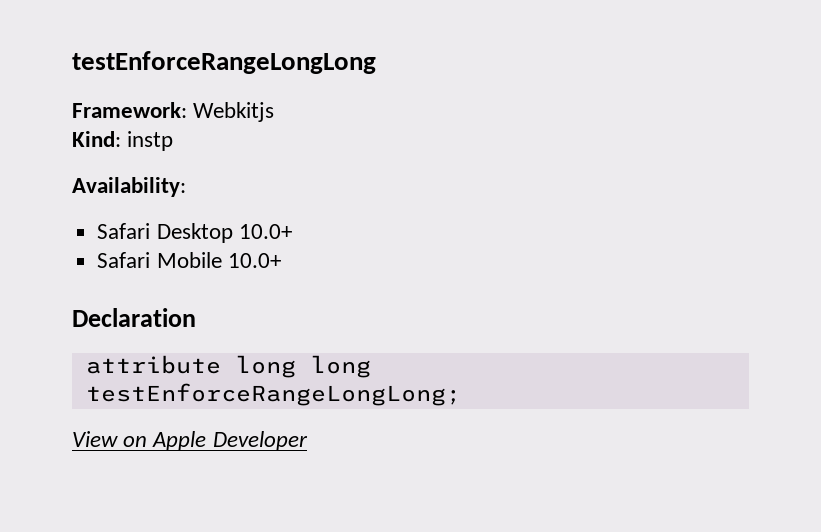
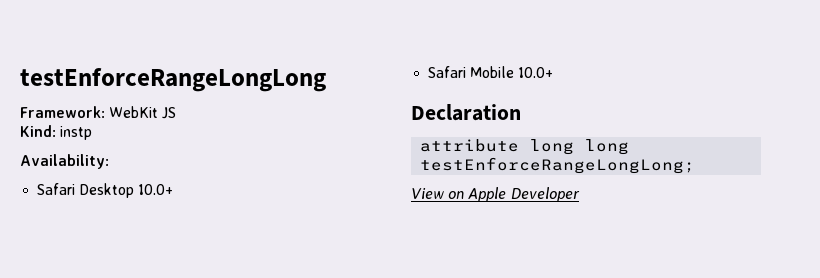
[193,102,275,122] Webkitjs -> [109,106,177,119] WebKit JS

